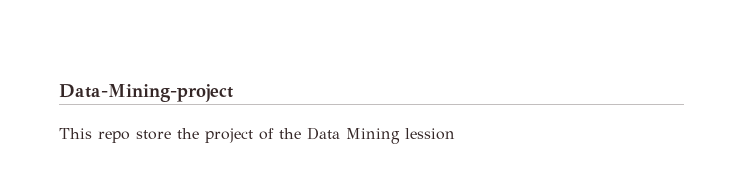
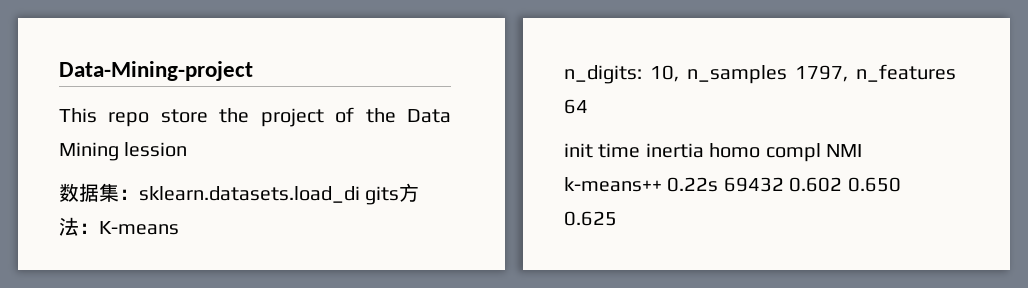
(455, 134) none -> [59,183,420,205] [59,217,179,236] [564,64,956,84] [564,99,588,114] [564,143,862,162] [564,177,901,192] [564,211,617,226] // 数据集：sklearn.datasets.load_di gits方法：K-means // n_digits: 10, n_samples 1797, n_features 64 // init time inertia homo compl NMI k-means++ 0.22s 69432 0.602 0.650 0.625

